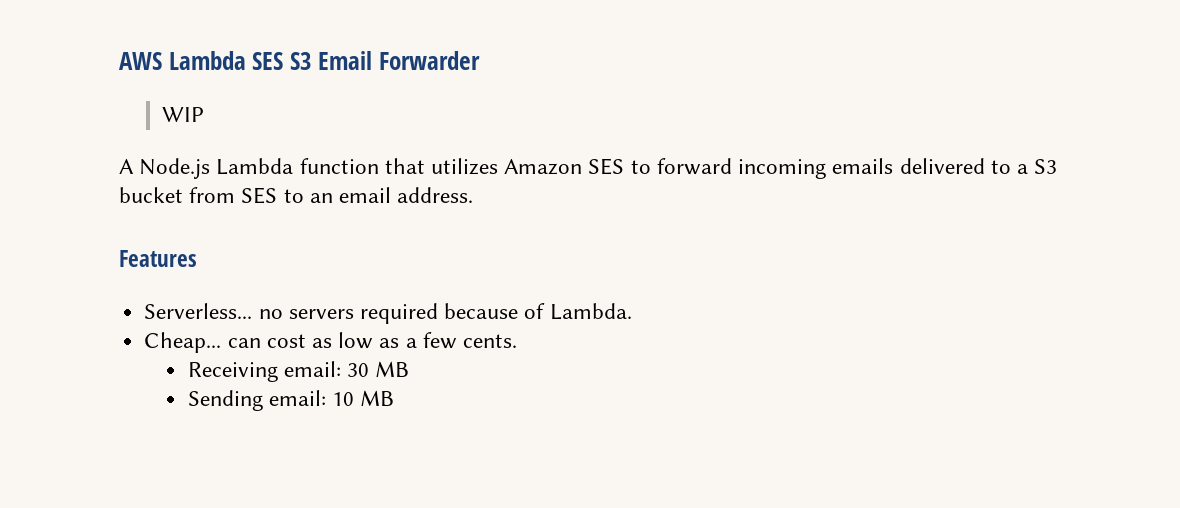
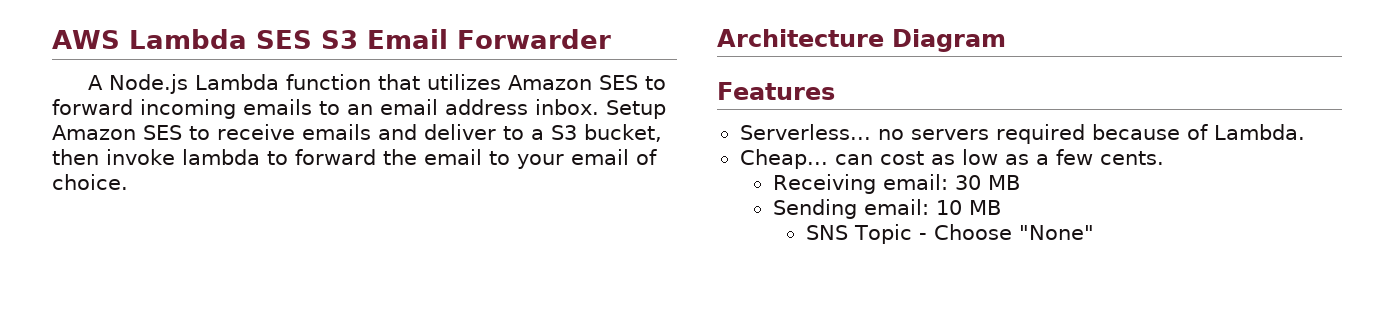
[162,107,205,122] // WIP -> (611, 39) none
[899,158,1058,174] [119,187,474,204] delivered to a S3 bucket from SES to an email address. -> [319,99,666,119] [52,124,662,142] [52,149,657,169] [52,174,128,190] [717,29,1006,52] to an email address inbox. Setup Amazon SES to receive emails and deliver to a S3 bucket, then invoke lambda to forward the email to your email of choice. // Architecture Diagram
(395, 398) none -> [805,224,1094,244] // SNS Topic - Choose "None"

